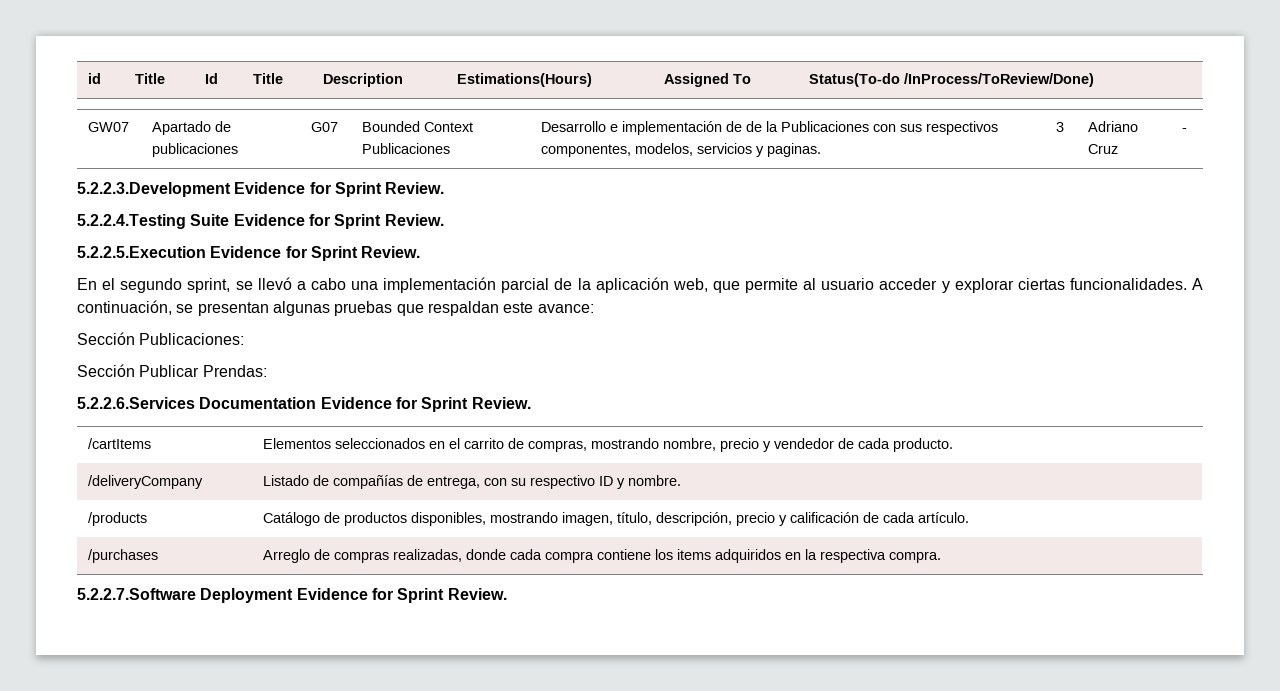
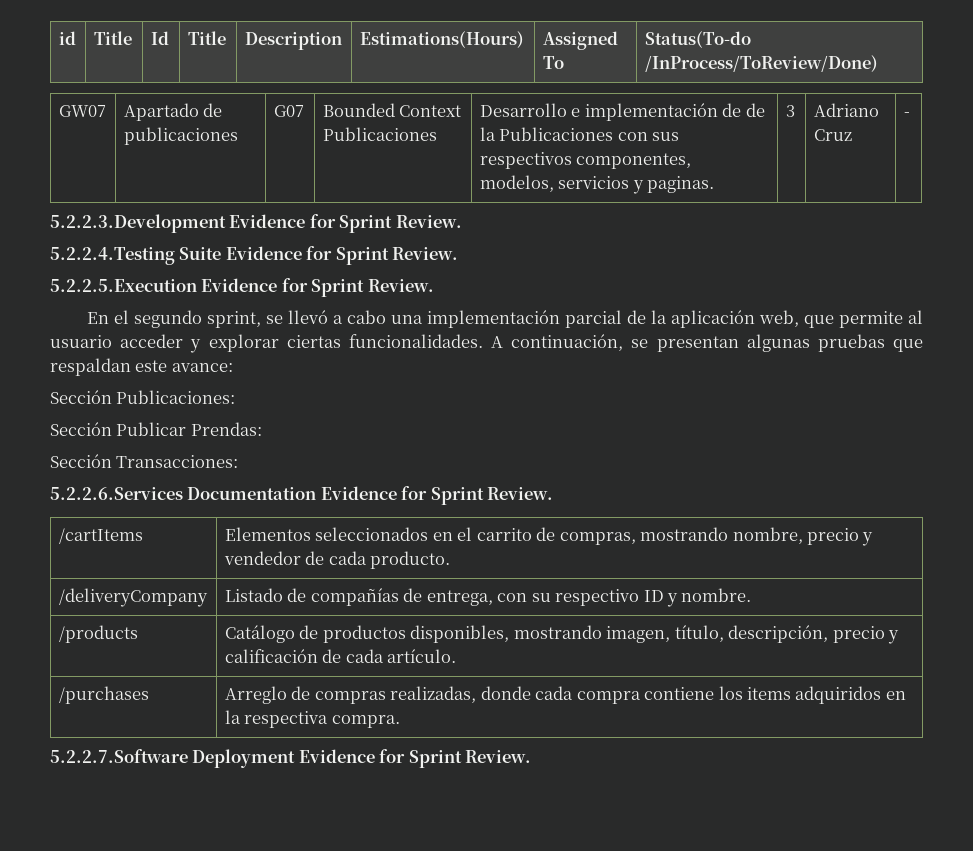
(267, 371) none -> [50,454,239,468] // Sección Transacciones:

